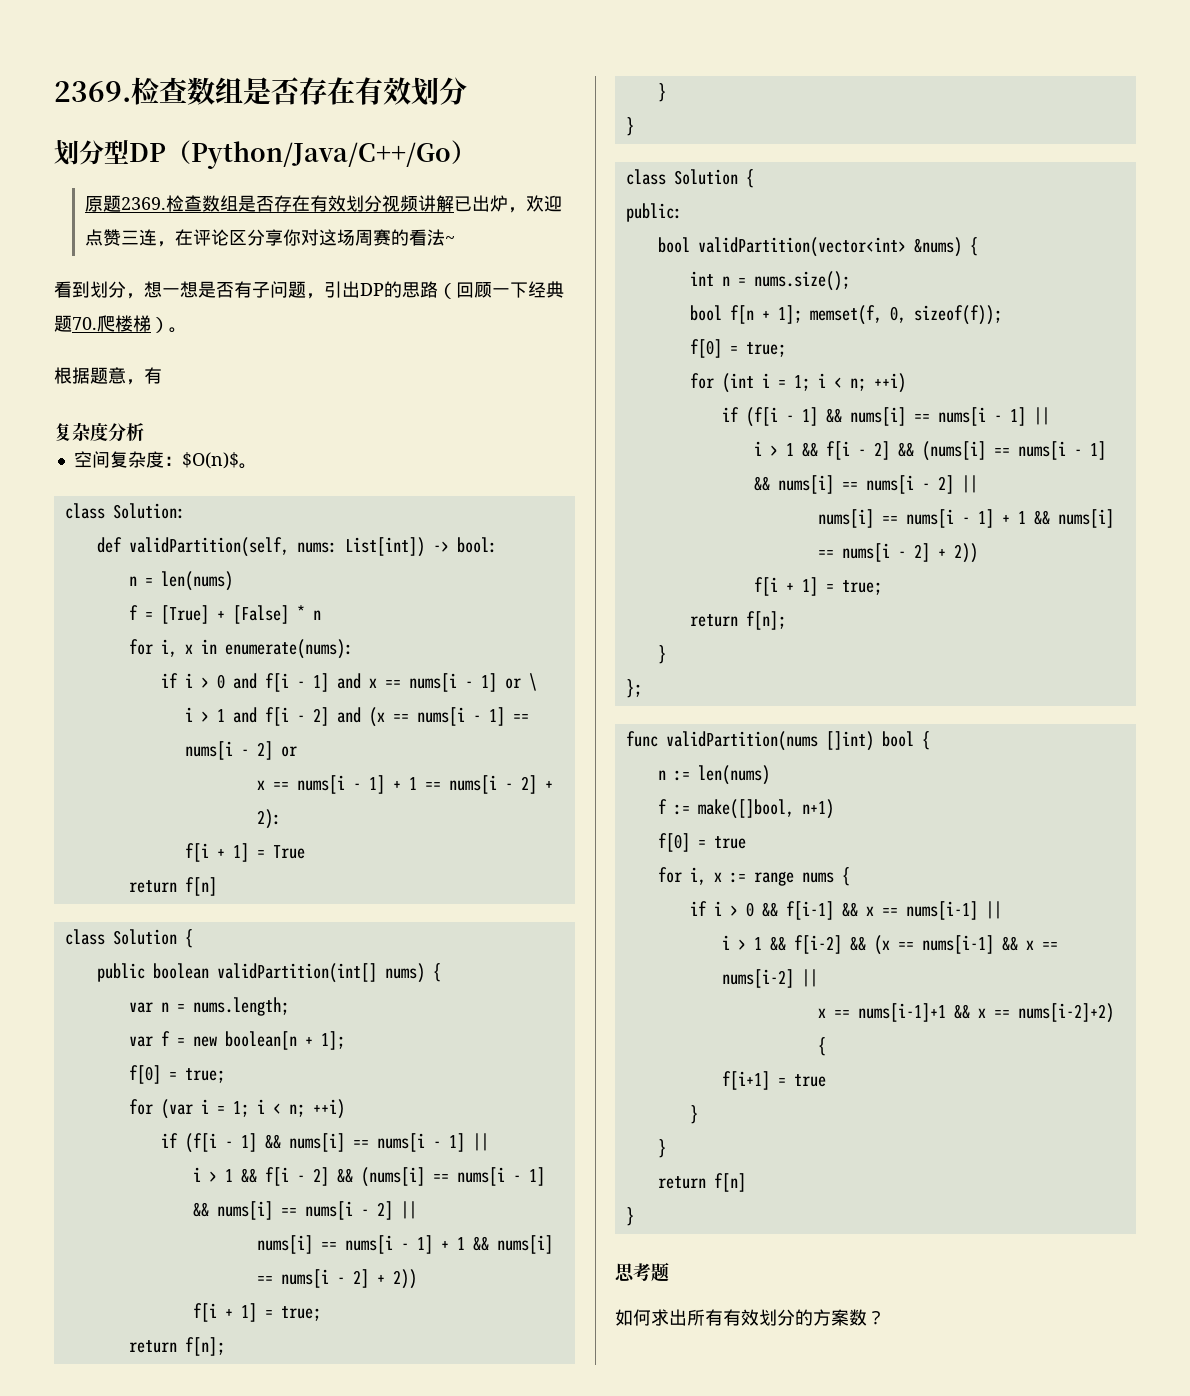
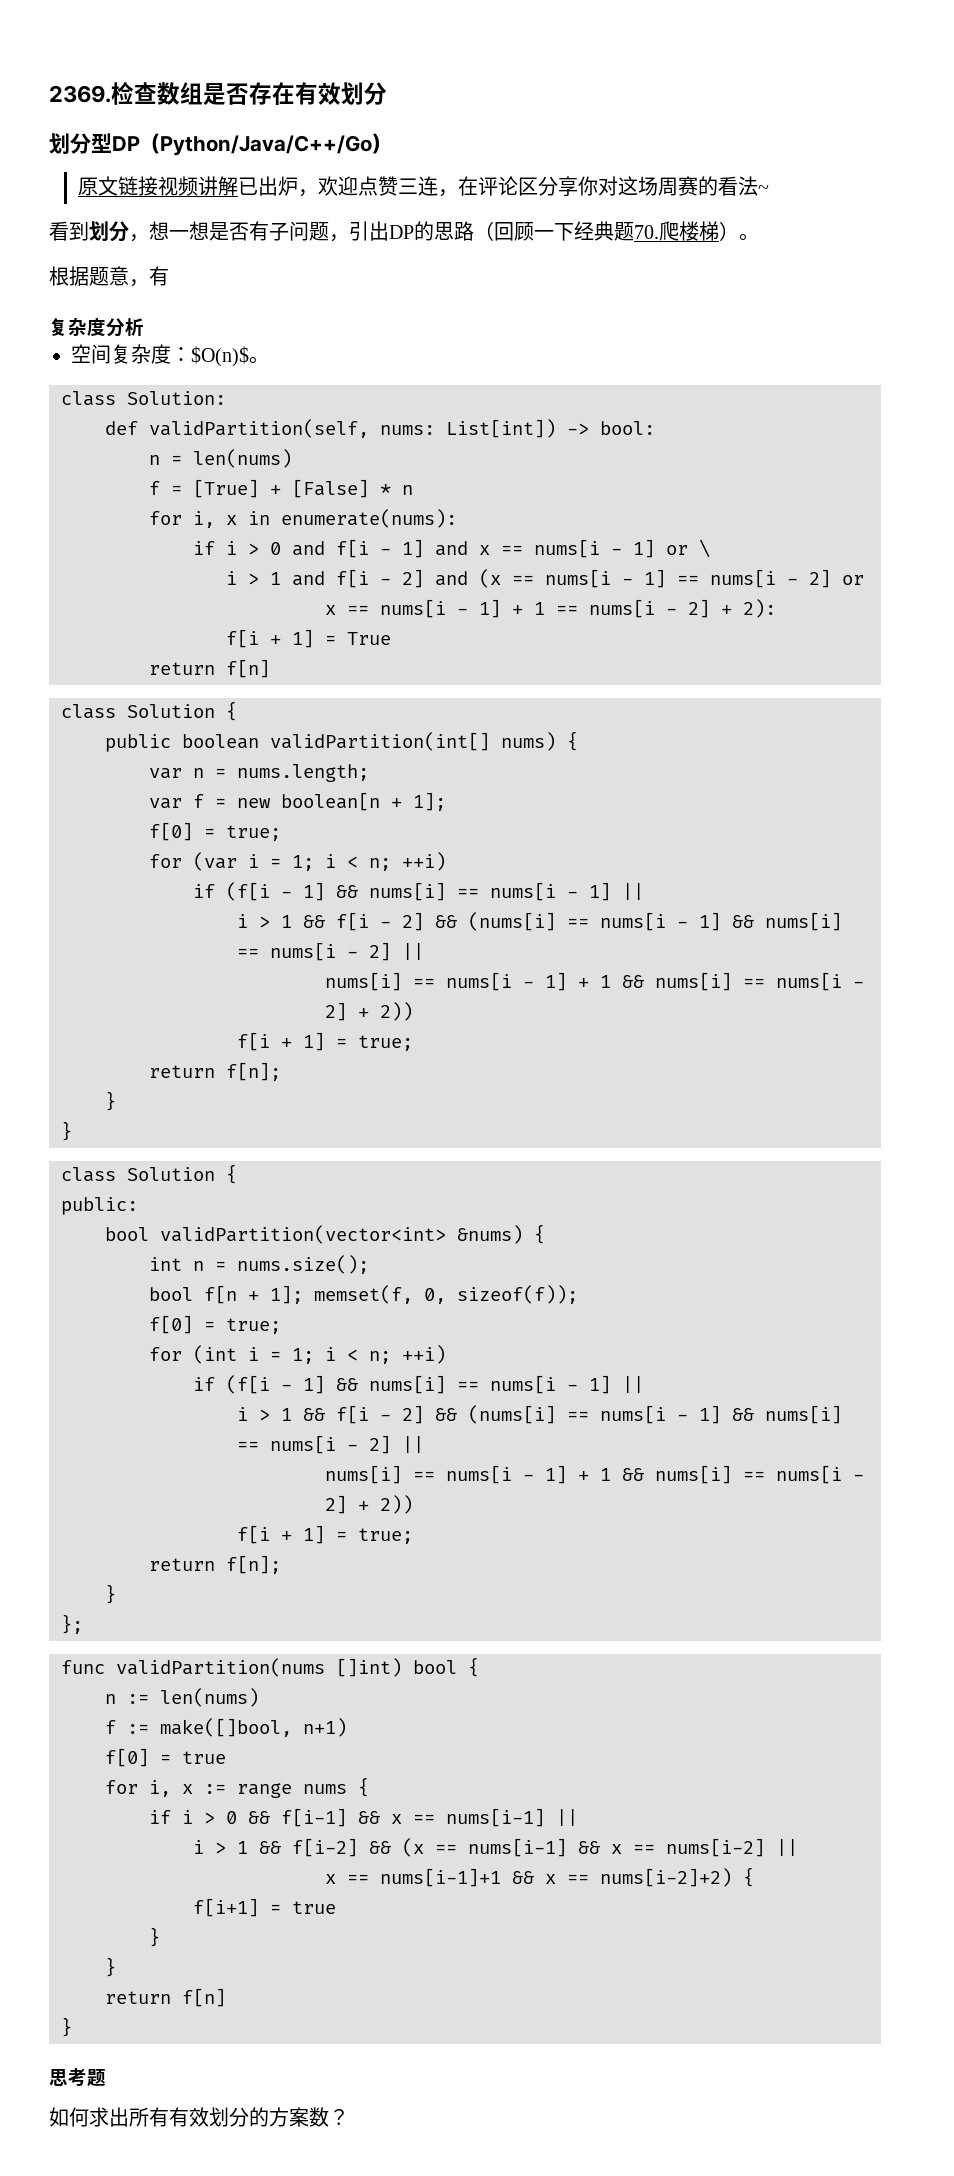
[102,195,382,212] 题2369.检查数组是否存在有效划分 -> [97,176,158,196] 文链接

